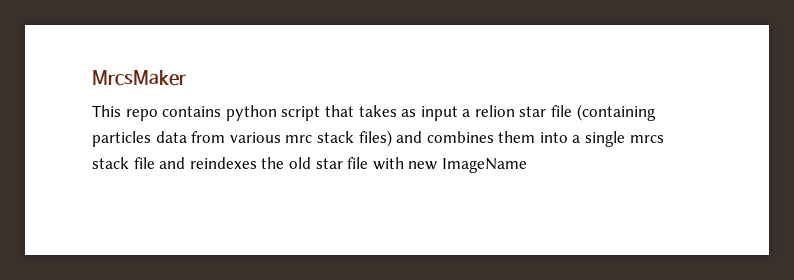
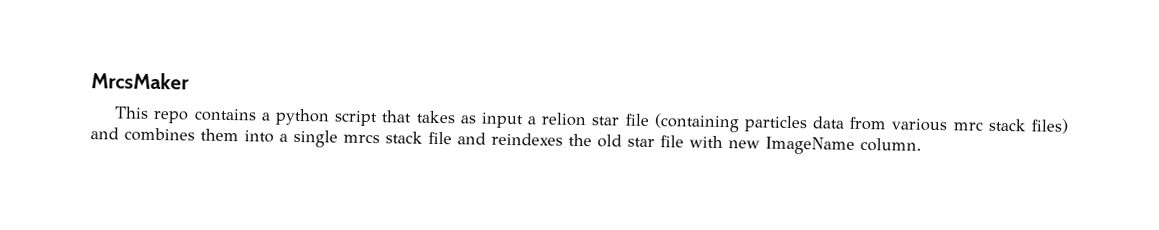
(222, 111) none -> [260,112,271,121] a
(527, 165) none -> [860,137,922,152] column.

